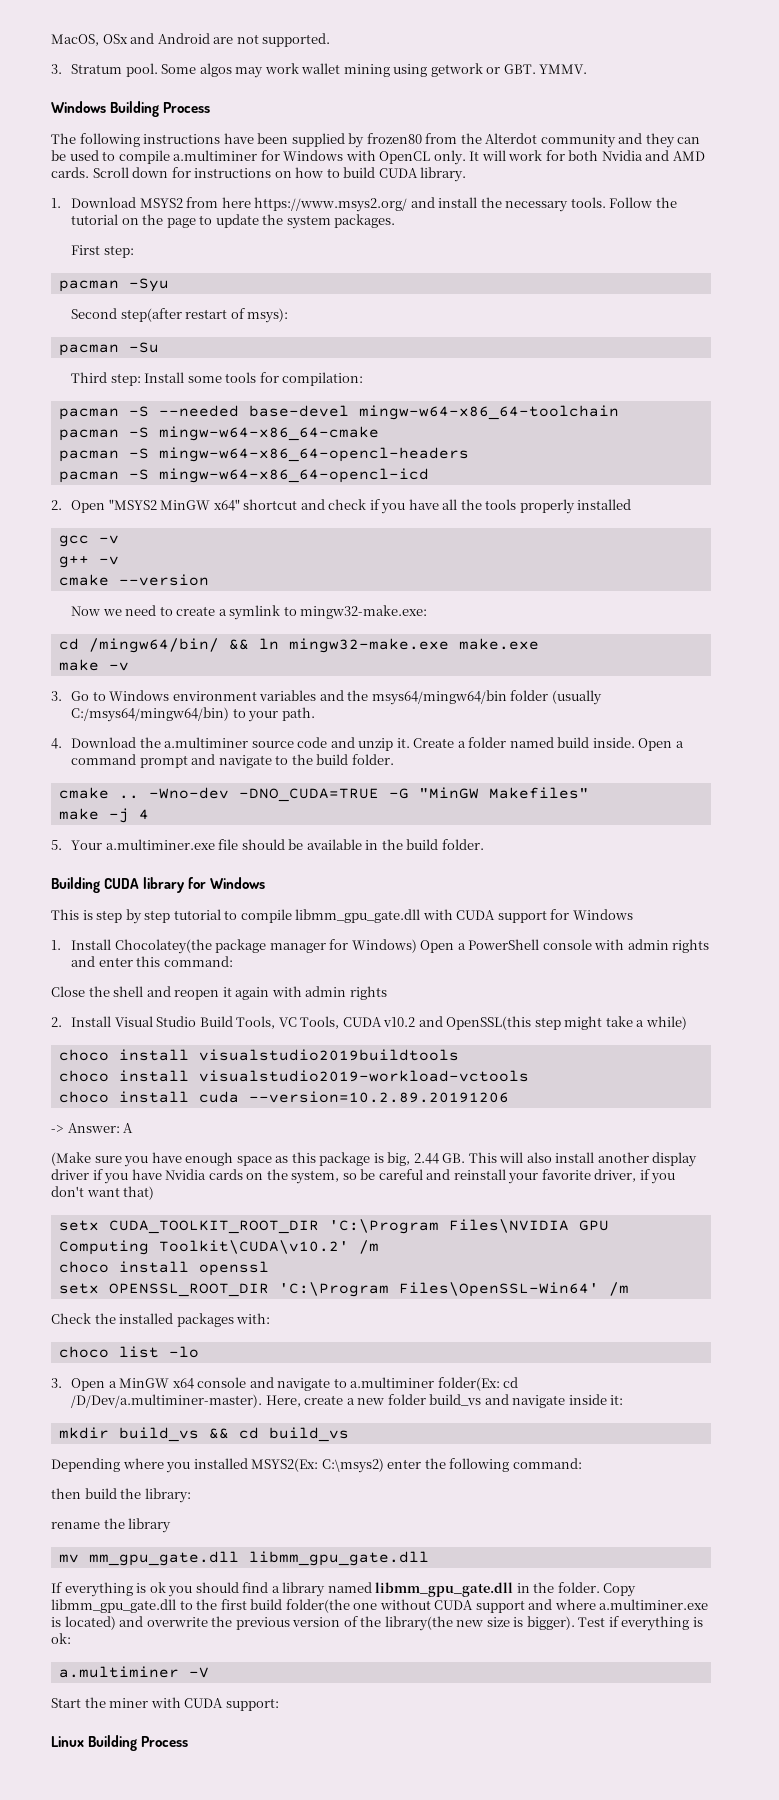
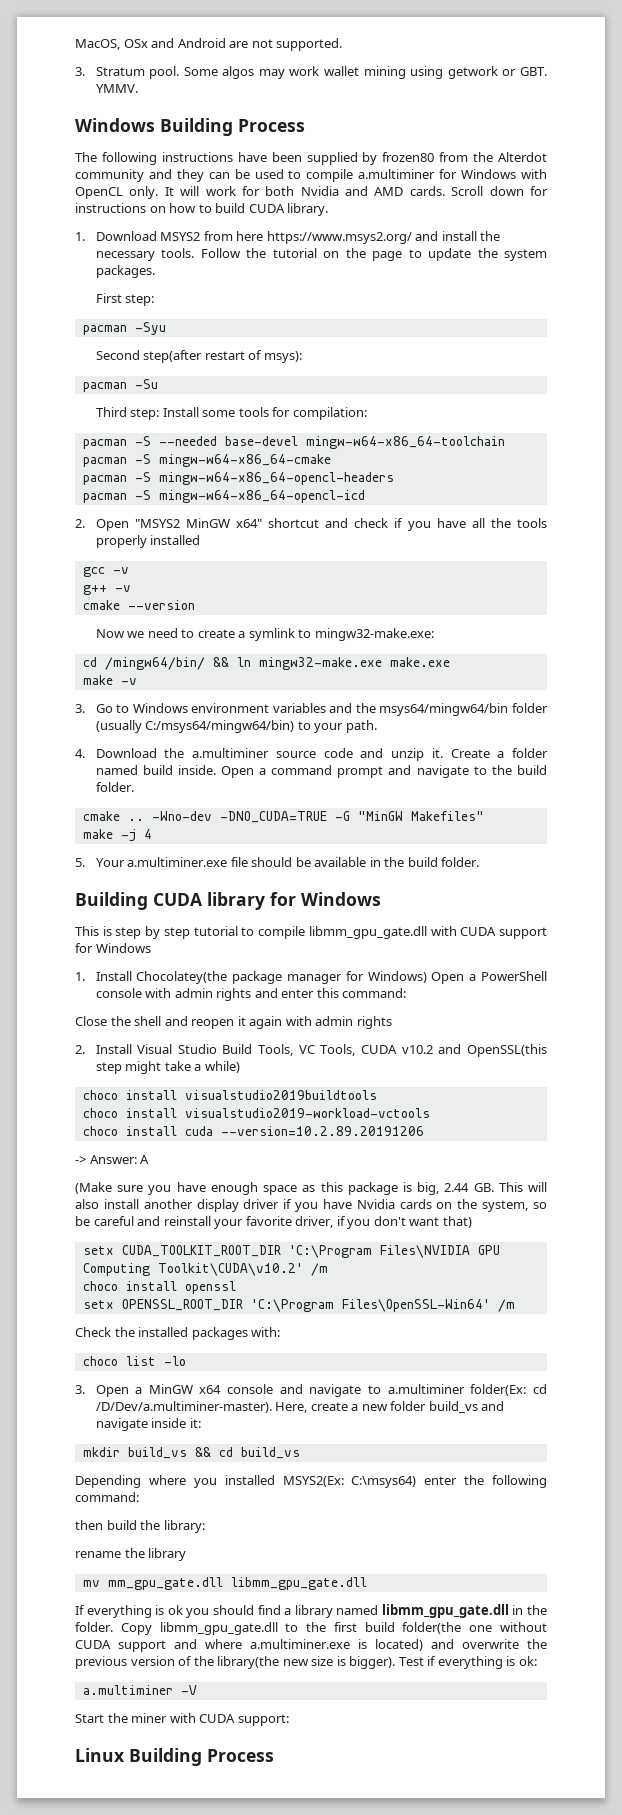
[321,1458,384,1473] C:\msys2) -> [351,1476,417,1488] C:\msys64)

